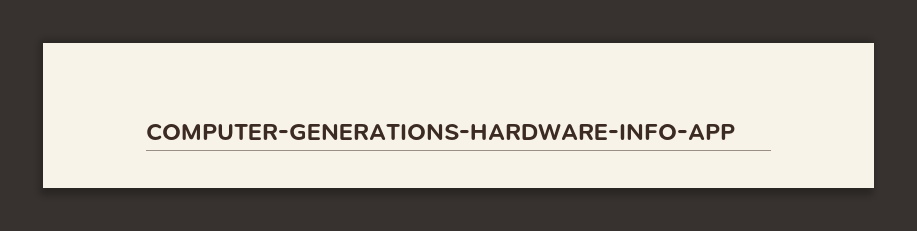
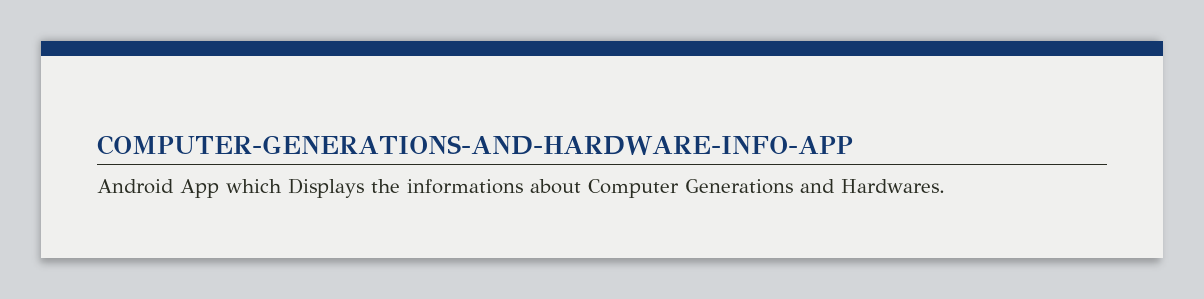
[146,123,735,141] COMPUTER-GENERATIONS-HARDWARE-INFO-APP -> [97,135,853,155] [97,178,945,198] COMPUTER-GENERATIONS-AND-HARDWARE-INFO-APP // Android App which Displays the informations about Computer Generations and Hardwares.

